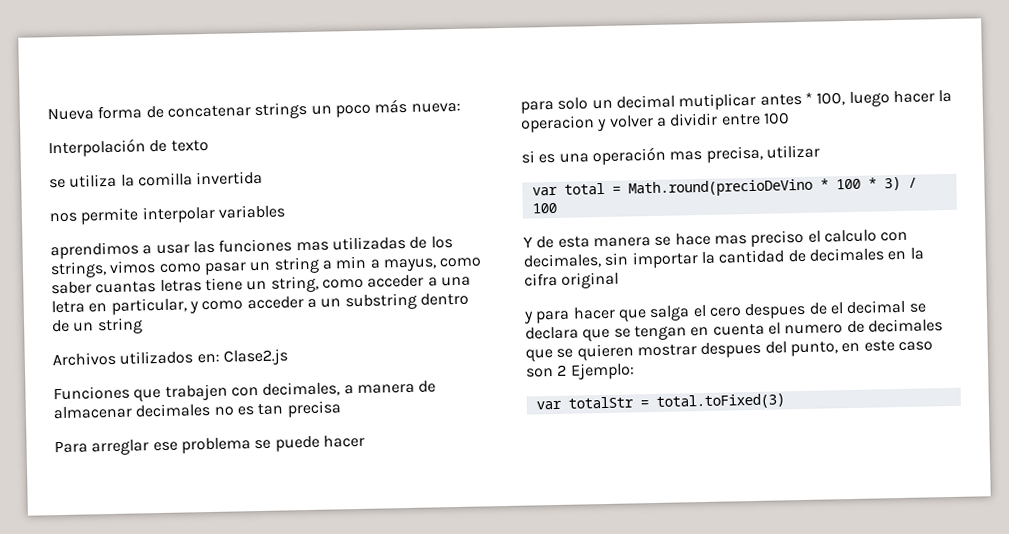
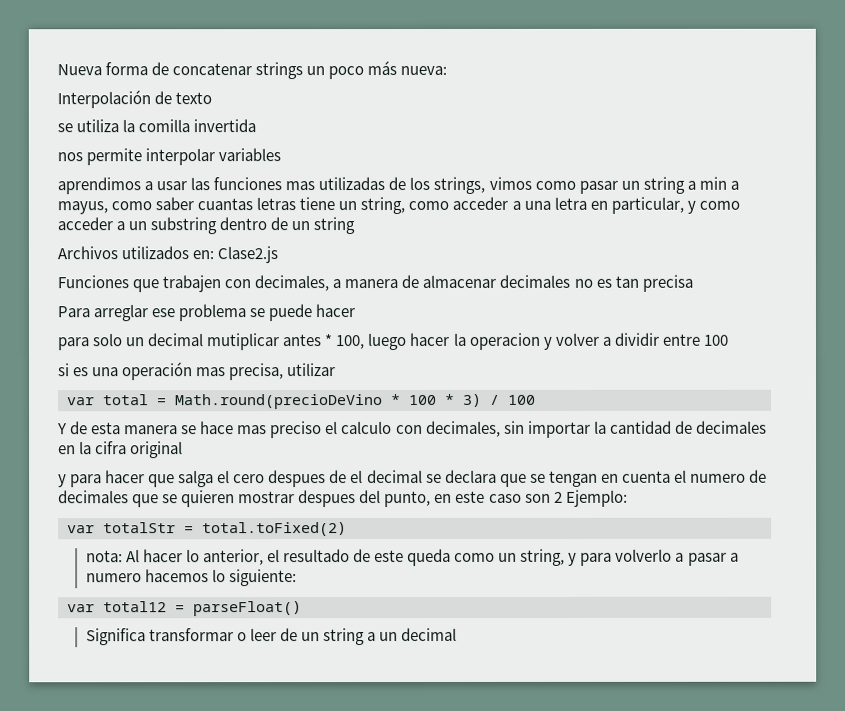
[655,393,785,410] total.toFixed(3) -> [202,522,347,537] [85,548,739,567] [85,569,297,587] [67,601,302,617] [85,627,458,646] total.toFixed(2) // nota: Al hacer lo anterior, el resultado de este queda como un string, y para volverlo a pasar a numero hacemos lo siguiente: // var total12 = parseFloat() // Significa transformar o leer de un string a un decimal

